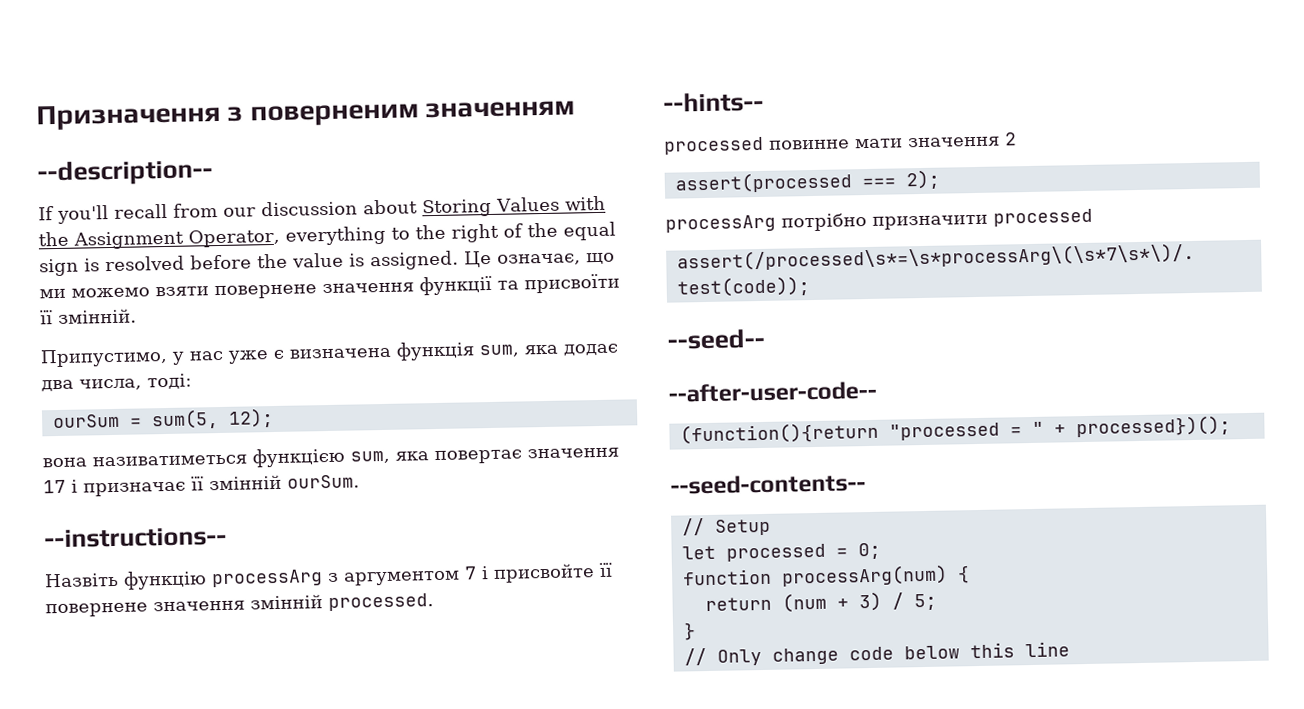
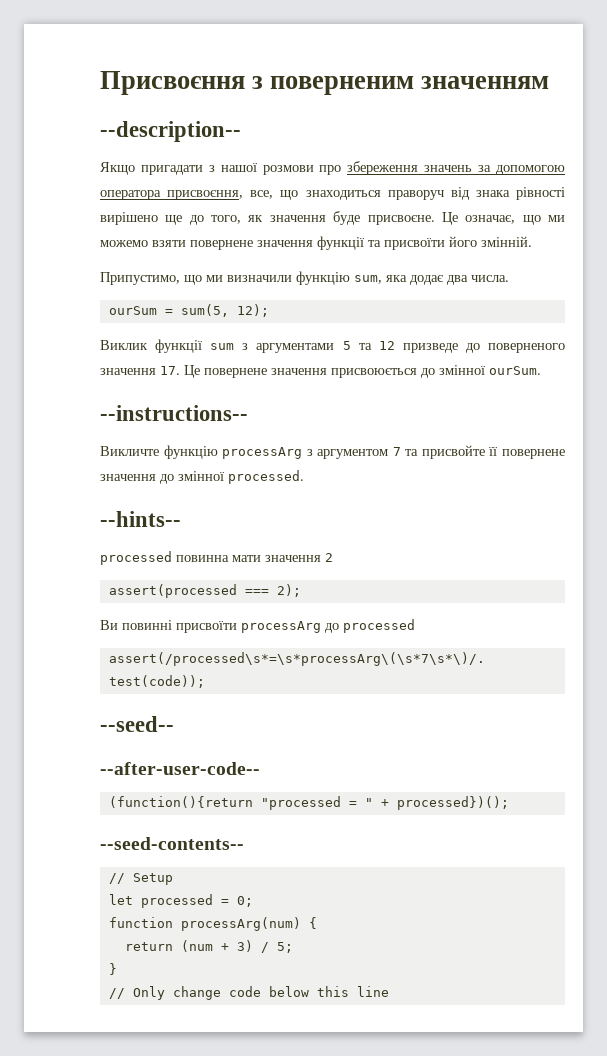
[36,102,221,131] Призначення -> [100,71,245,95] Присвоєння
[38,195,606,224] [38,221,616,250] [39,250,459,277] If you'll recall from our discussion about Storing Values with the Assignment Operator, everything to the right of the equal sign is resolved before the value is assigned. -> [100,161,565,175] [100,187,565,200] [100,211,435,225] Якщо пригадати з нашої розмови про збереження значень за допомогою оператора присвоєння, все, що знаходиться праворуч від знака рівності вирішено ще до того, як значення буде присвоєне.
[40,310,53,325] її -> [449,236,477,247] його
[172,341,475,365] у нас уже є визначена функція -> [184,271,350,285] що ми визначили функцію
[79,373,192,391] числа, тоді: -> [471,275,509,282] числа.
[42,447,619,468] [43,474,282,497] вона називатиметься функцією sum, яка повертає значення 17 і призначає її змінній -> [100,339,565,353] [100,365,485,378] Виклик функції sum з аргументами 5 та 12 призведе до поверненого значення 17. Це повернене значення присвоюється до змінної
[44,572,119,588] Назвіть -> [100,446,159,456] Викличте
[481,566,489,580] і -> [405,449,419,456] та
[250,594,323,610] змінній -> [160,471,224,484] до змінної
[769,139,850,150] повинне -> [176,555,229,562] повинна
[665,213,988,233] processArg потрібно призначити -> [100,620,339,633] Ви повинні присвоїти processArg до

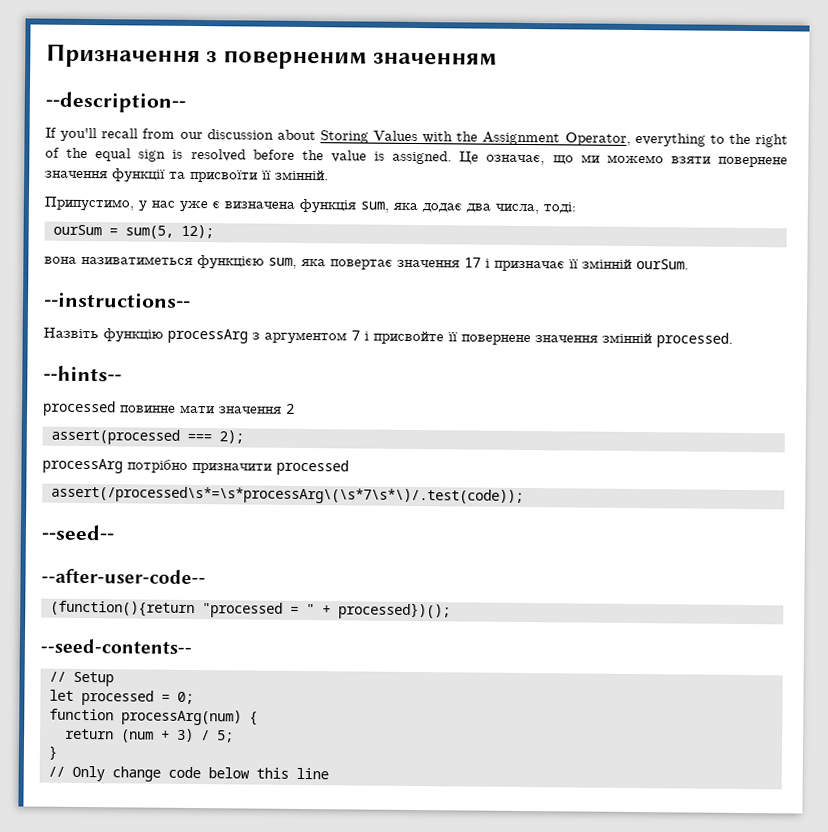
[100,71,245,95] Присвоєння -> [46,43,201,69] Призначення
[100,161,565,175] [100,187,565,200] [100,211,435,225] Якщо пригадати з нашої розмови про збереження значень за допомогою оператора присвоєння, все, що знаходиться праворуч від знака рівності вирішено ще до того, як значення буде присвоєне. -> [45,127,788,148] [45,147,453,165] If you'll recall from our discussion about Storing Values with the Assignment Operator, everything to the right of the equal sign is resolved before the value is assigned.
[449,236,477,247] його -> [261,170,272,180] її
[184,271,350,285] що ми визначили функцію -> [138,198,356,214] у нас уже є визначена функція
[471,275,509,282] числа. -> [495,202,576,215] числа, тоді:
[100,339,565,353] [100,365,485,378] Виклик функції sum з аргументами 5 та 12 призведе до поверненого значення 17. Це повернене значення присвоюється до змінної -> [44,255,632,272] вона називатиметься функцією sum, яка повертає значення 17 і призначає її змінній
[100,446,159,456] Викличте -> [43,327,99,339] Назвіть
[405,449,419,456] та -> [364,331,369,341] і
[160,471,224,484] до змінної -> [602,332,652,344] змінній
[176,555,229,562] повинна -> [120,405,176,413] повинне
[100,620,339,633] Ви повинні присвоїти processArg до -> [42,458,272,474] processArg потрібно призначити

